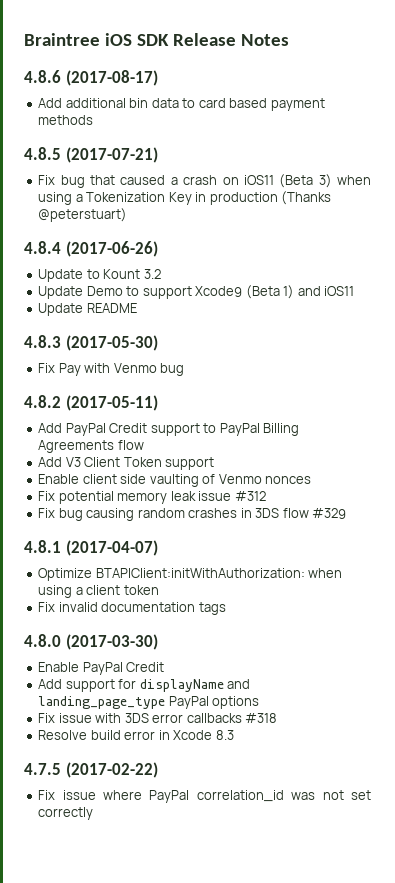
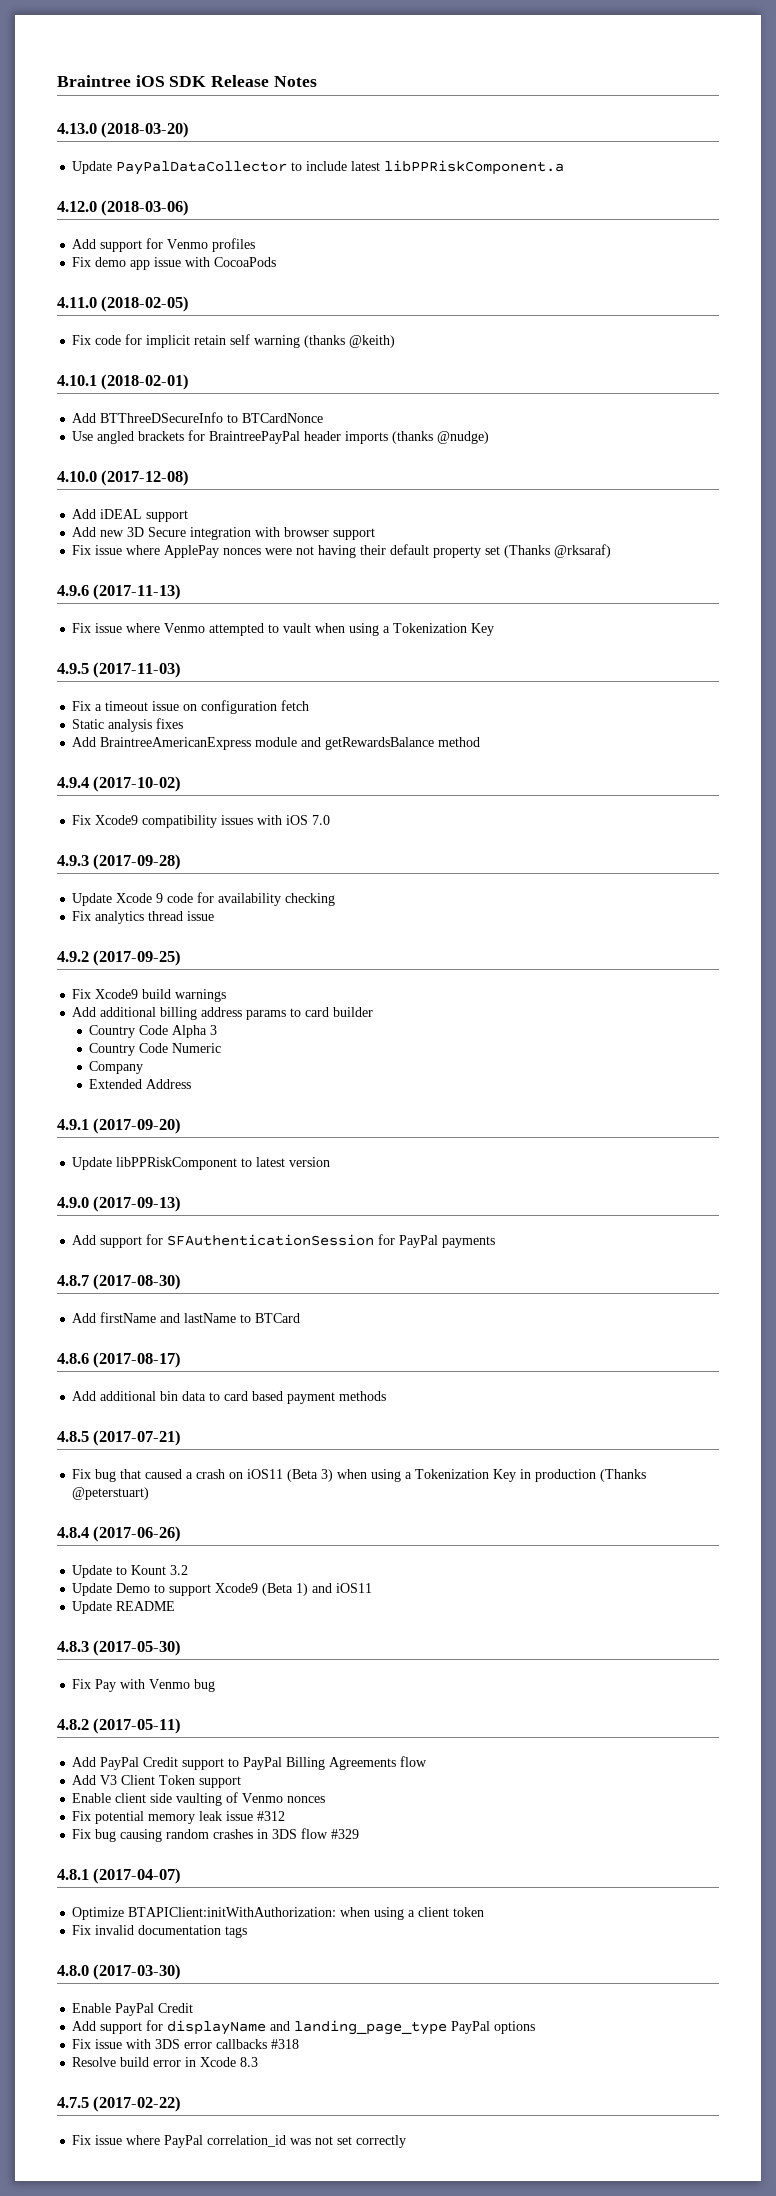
(289, 40) none -> [57,122,190,138] [72,160,565,175] [57,200,190,216] [72,238,256,252] [72,257,277,270] [57,296,190,312] [72,334,396,348] [57,374,190,390] [72,412,324,423] [72,430,490,444] [57,470,190,486] [72,509,189,522] [72,527,376,540] [72,544,612,558] [57,584,182,600] [72,623,495,636] [57,662,182,678] [72,700,310,714] [72,718,184,732] [72,737,481,750] [57,776,182,792] [72,815,331,828] [57,854,182,870] [72,892,336,906] [72,911,215,924] [57,950,182,966] [72,989,227,1002] [72,1007,374,1020] [89,1025,218,1038] [89,1043,222,1056] [89,1061,144,1074] [89,1079,192,1089] [57,1118,182,1134] [72,1157,331,1170] [57,1196,182,1212] [72,1234,496,1248] [57,1274,182,1290] [72,1312,301,1323] // 4.13.0 (2018-03-20) // Update PayPalDataCollector to include latest libPPRiskComponent.a // 4.12.0 (2018-03-06) // Add support for Venmo profiles // Fix demo app issue with CocoaPods // 4.11.0 (2018-02-05) // Fix code for implicit retain self warning (thanks @keith) // 4.10.1 (2018-02-01) // Add BTThreeDSecureInfo to BTCardNonce // Use angled brackets for BraintreePayPal header imports (thanks @nudge) // 4.10.0 (2017-12-08) // Add iDEAL support // Add new 3D Secure integration with browser support // Fix issue where ApplePay nonces were not having their default property set (Thanks @rksaraf) // 4.9.6 (2017-11-13) // Fix issue where Venmo attempted to vault when using a Tokenization Key // 4.9.5 (2017-11-03) // Fix a timeout issue on configuration fetch // Static analysis fixes // Add BraintreeAmericanExpress module and getRewardsBalance method // 4.9.4 (2017-10-02) // Fix Xcode9 compatibility issues with iOS 7.0 // 4.9.3 (2017-09-28) // Update Xcode 9 code for availability checking // Fix analytics thread issue // 4.9.2 (2017-09-25) // Fix Xcode9 build warnings // Add additional billing address params to card builder // Country Code Alpha 3 // Country Code Numeric // Company // Extended Address // 4.9.1 (2017-09-20) // Update libPPRiskComponent to latest version // 4.9.0 (2017-09-13) // Add support for SFAuthenticationSession for PayPal payments // 4.8.7 (2017-08-30) // Add firstName and lastName to BTCard

